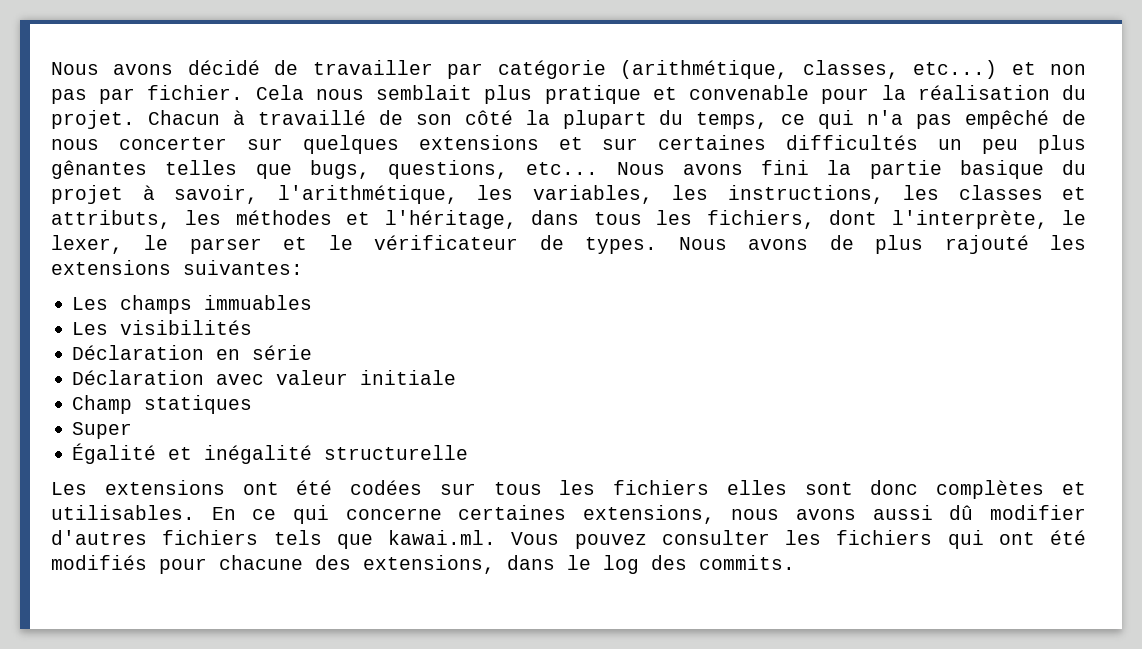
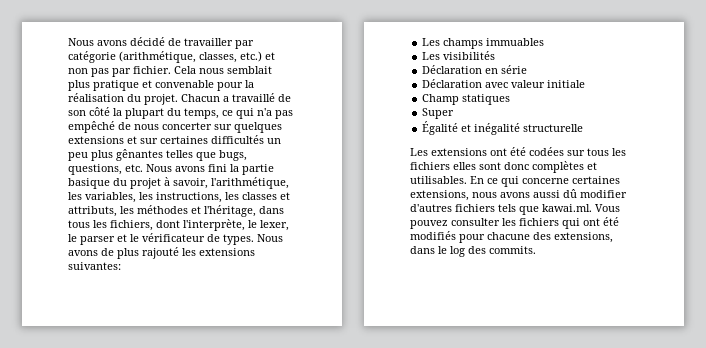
[913,60,998,79] etc...) -> [240,51,262,62] etc.)
[232,110,245,125] à -> [223,96,229,102] a
[526,162,599,175] etc... -> [125,164,143,172] etc.

